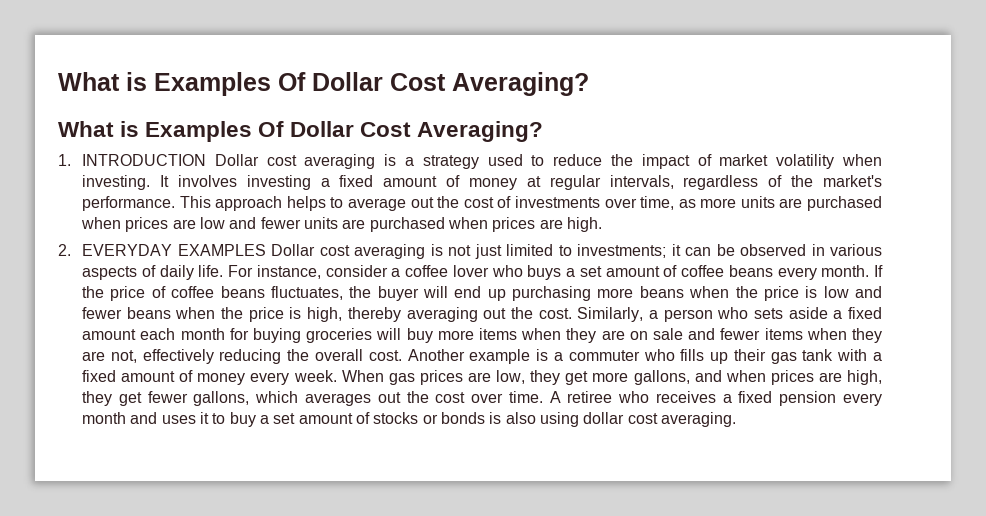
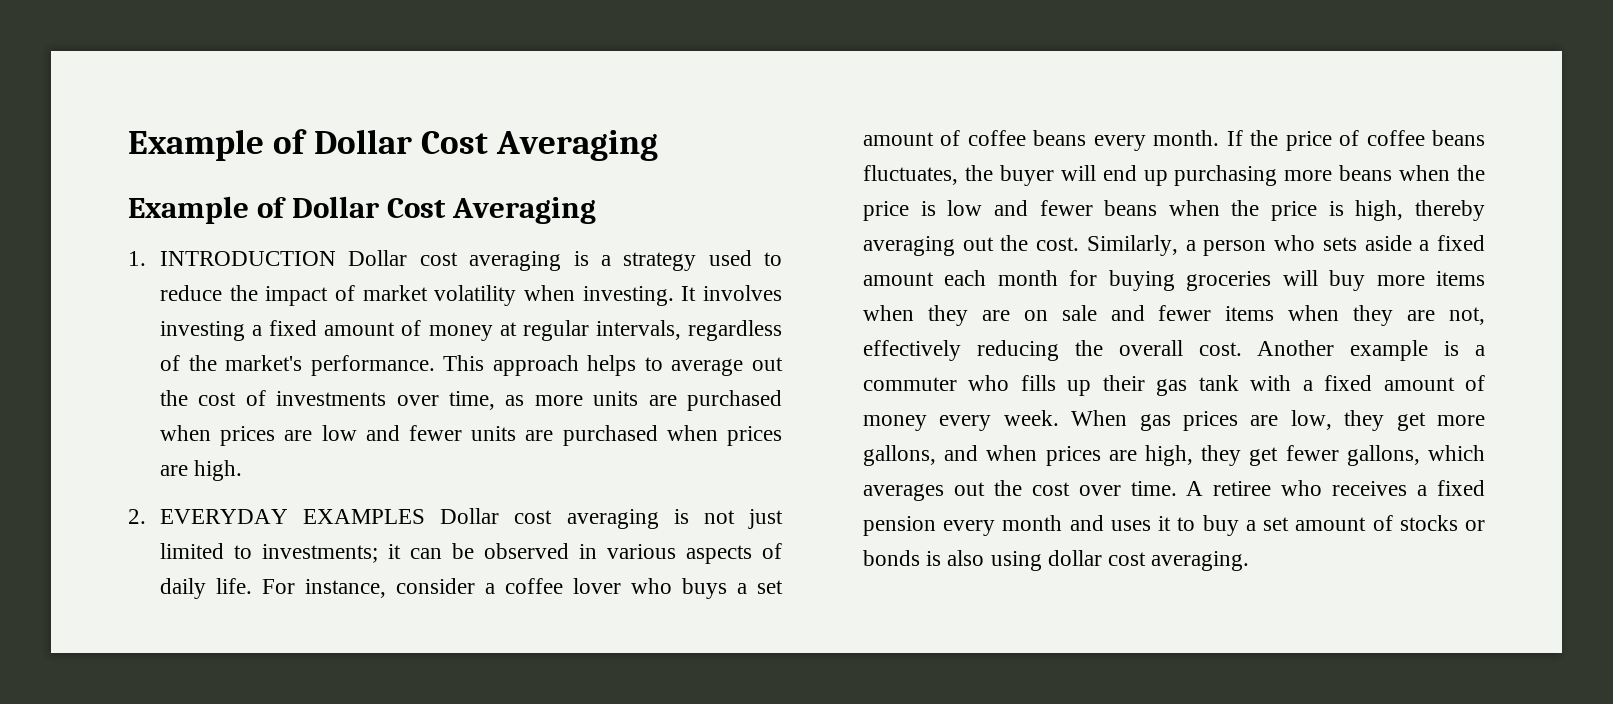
[58,72,589,96] [58,121,544,142] What is Examples Of Dollar Cost Averaging? // What is Examples Of Dollar Cost Averaging? -> [128,129,659,161] [128,196,597,224] Example of Dollar Cost Averaging // Example of Dollar Cost Averaging

